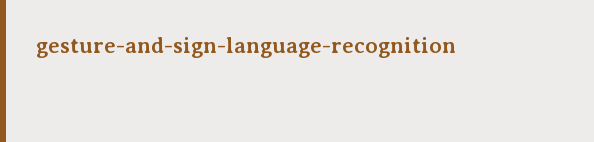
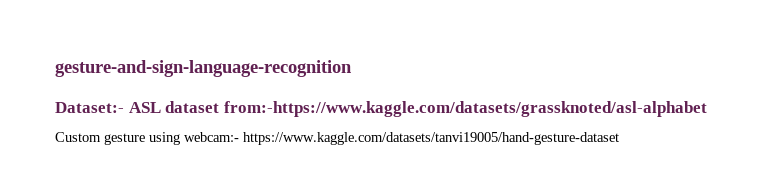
(456, 47) none -> [55,101,707,117] [55,132,619,145] // Dataset:- ASL dataset from:-https://www.kaggle.com/datasets/grassknoted/asl-alphabet // Custom gesture using webcam:- https://www.kaggle.com/datasets/tanvi19005/hand-gesture-dataset

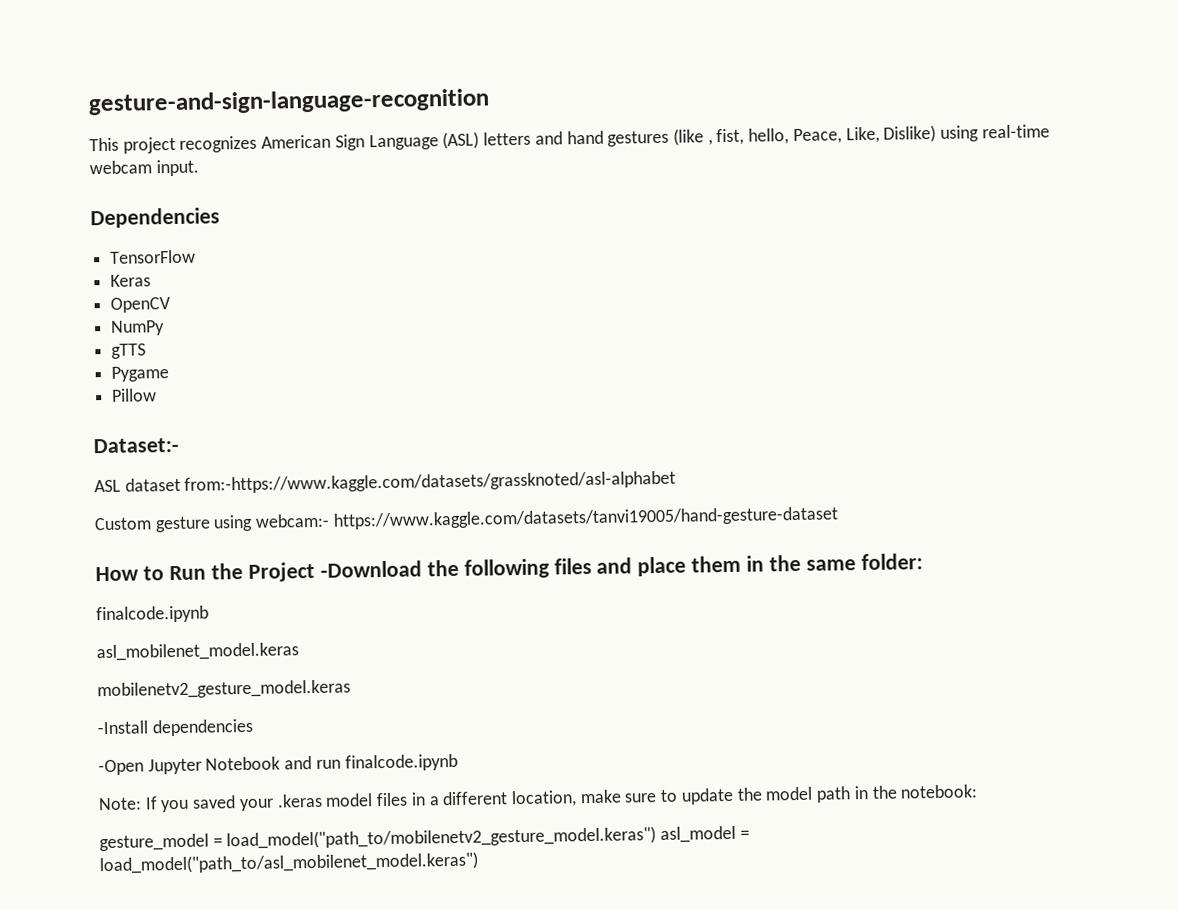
(352, 68) none -> [89,124,1050,154] [89,159,199,177] [90,207,220,229] [109,249,197,264] [110,274,152,287] [110,297,172,313] [111,320,166,336] [111,343,147,359] [111,366,170,382] [111,388,158,402] // This project recognizes American Sign Language (ASL) letters and hand gestures (like , fist, hello, Peace, Like, Dislike) using real-time webcam input. // Dependencies // TensorFlow // Keras // OpenCV // NumPy // gTTS // Pygame // Pillow
(124, 107) none -> (179, 445) //
(619, 138) none -> [95,553,924,582] [96,605,209,624] [96,642,299,662] [97,679,351,700] [97,718,254,737] [98,753,458,776] [98,784,979,813] [99,825,750,852] [99,851,478,875] // How to Run the Project -Download the following files and place them in the same folder: // finalcode.ipynb // asl_mobilenet_model.keras // mobilenetv2_gesture_model.keras // -Install dependencies // -Open Jupyter Notebook and run finalcode.ipynb // Note: If you saved your .keras model files in a different location, make sure to update the model path in the notebook: // gesture_model = load_model("path_to/mobilenetv2_gesture_model.keras") asl_model = load_model("path_to/asl_mobilenet_model.keras")

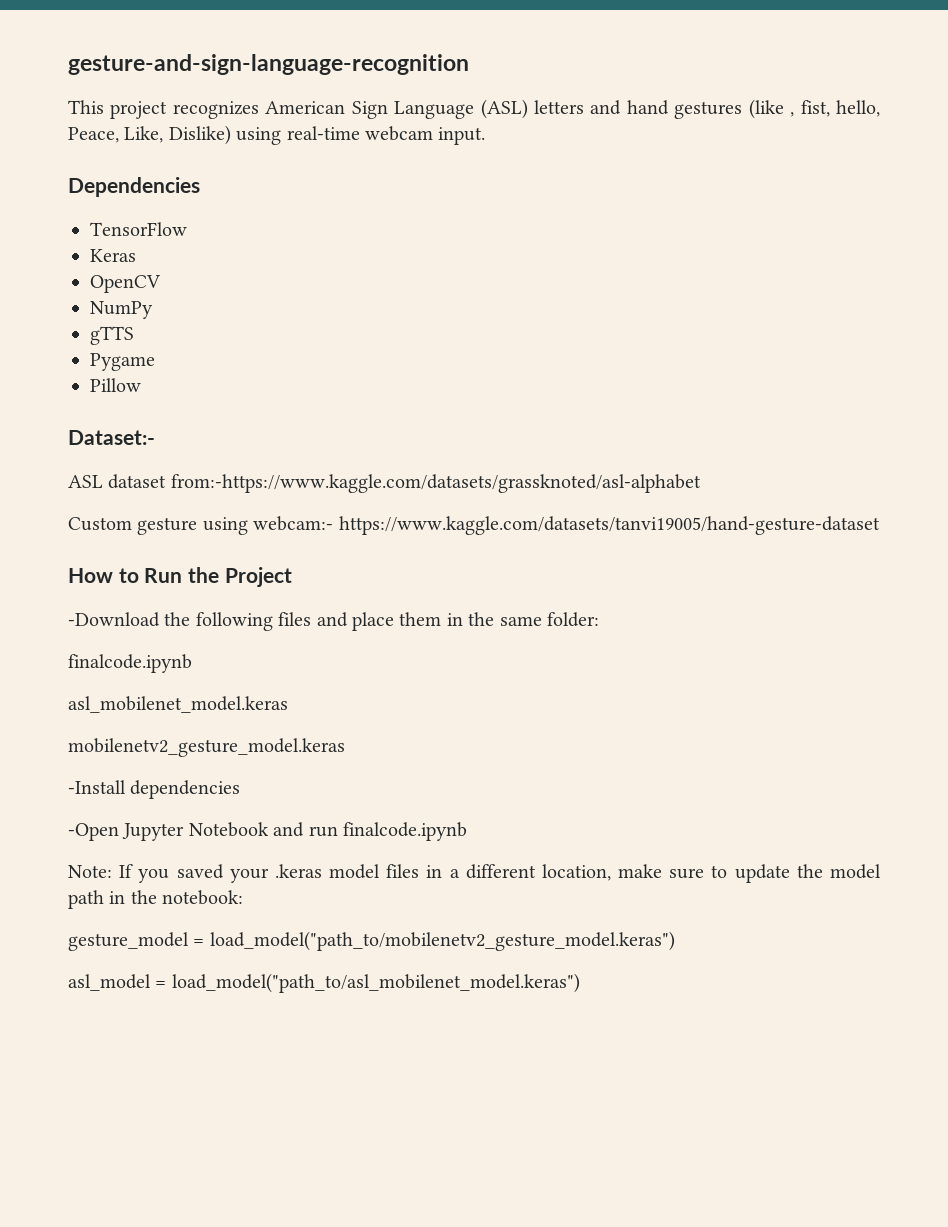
(315, 571) none -> (292, 577) //
(657, 838) none -> (675, 941) //

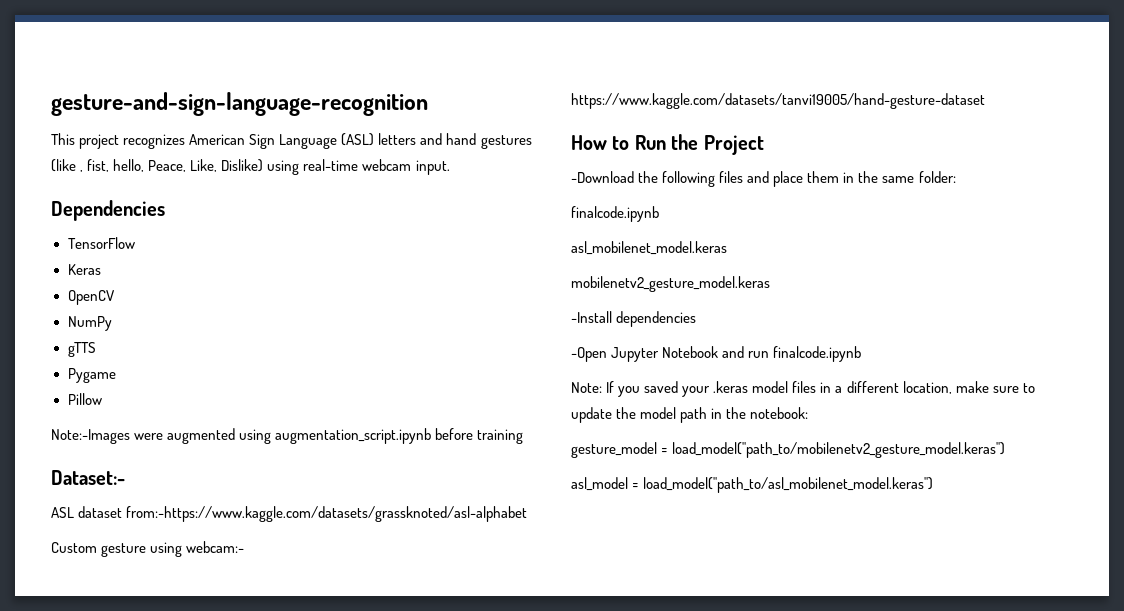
(141, 385) none -> [51,428,524,444] // Note:-Images were augmented using augmentation_script.ipynb before training

